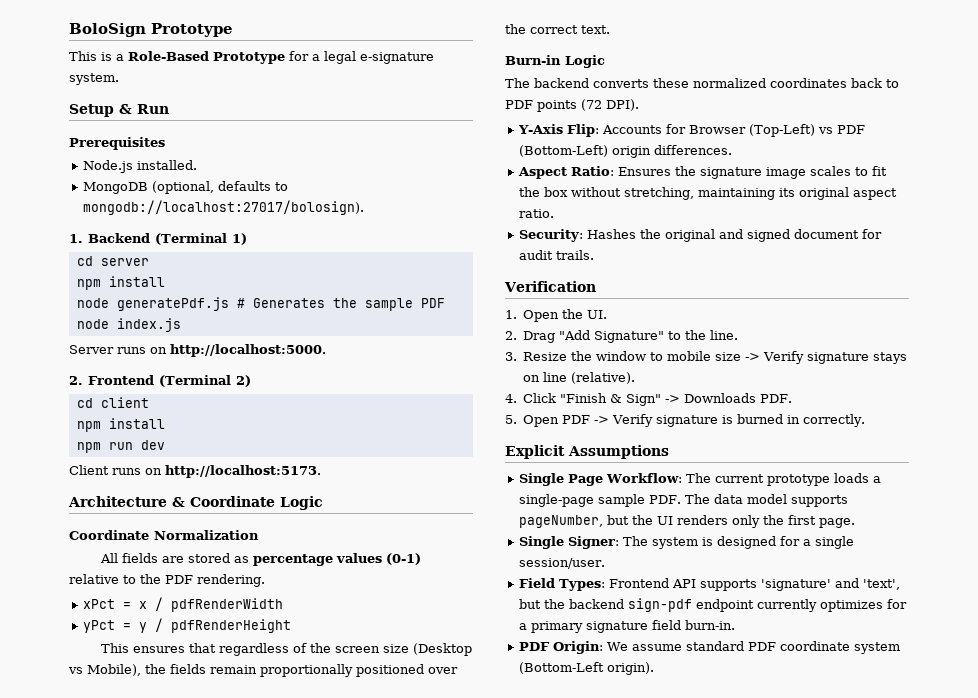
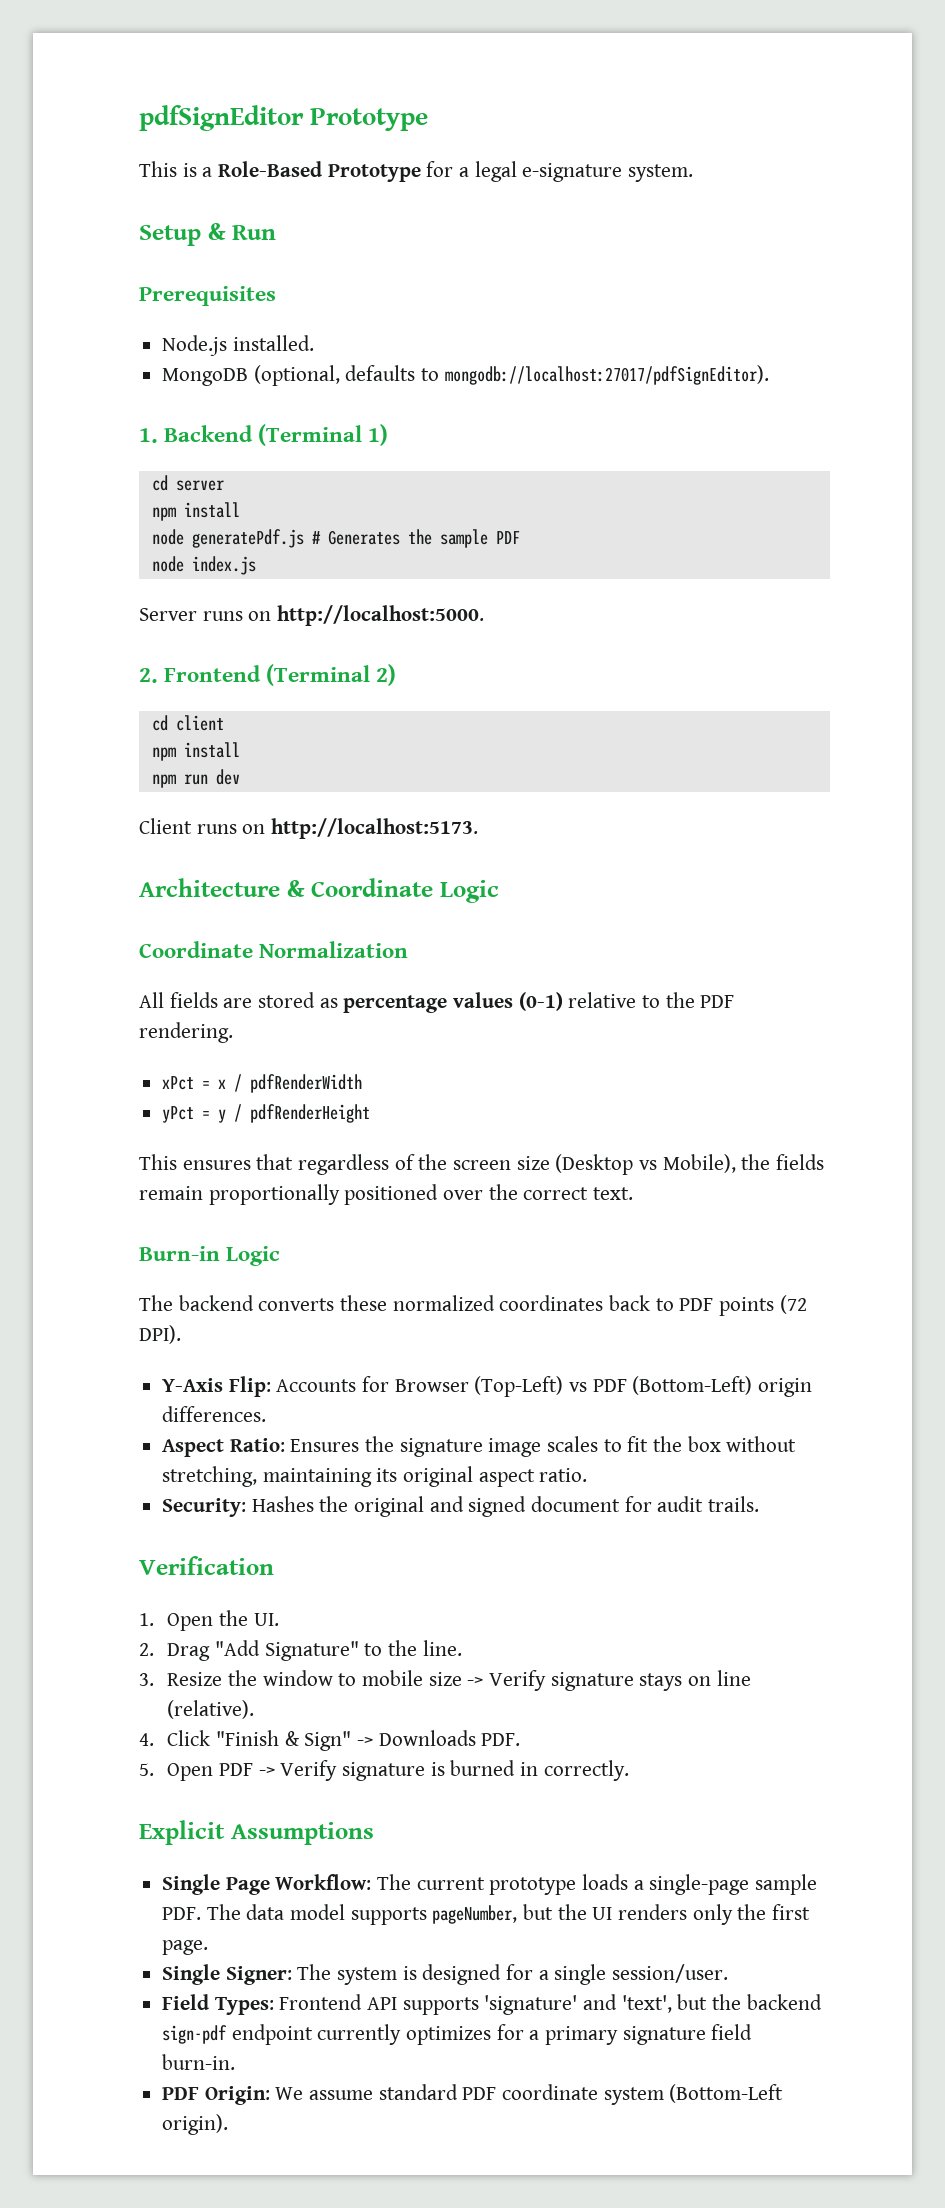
[69,23,146,37] BoloSign -> [139,105,304,131] pdfSignEditor
[82,200,364,215] mongodb://localhost:27017/bolosign). -> [444,365,769,385] mongodb://localhost:27017/pdfSignEditor).

